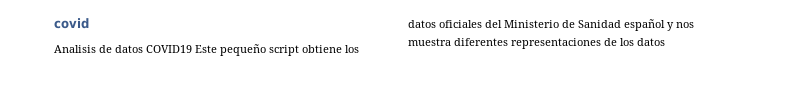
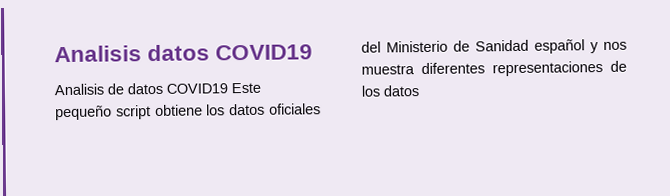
[54,18,89,29] covid -> [54,44,314,63] Analisis datos COVID19

